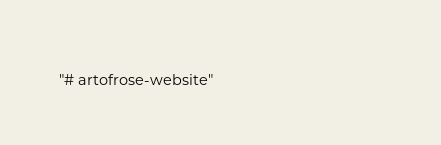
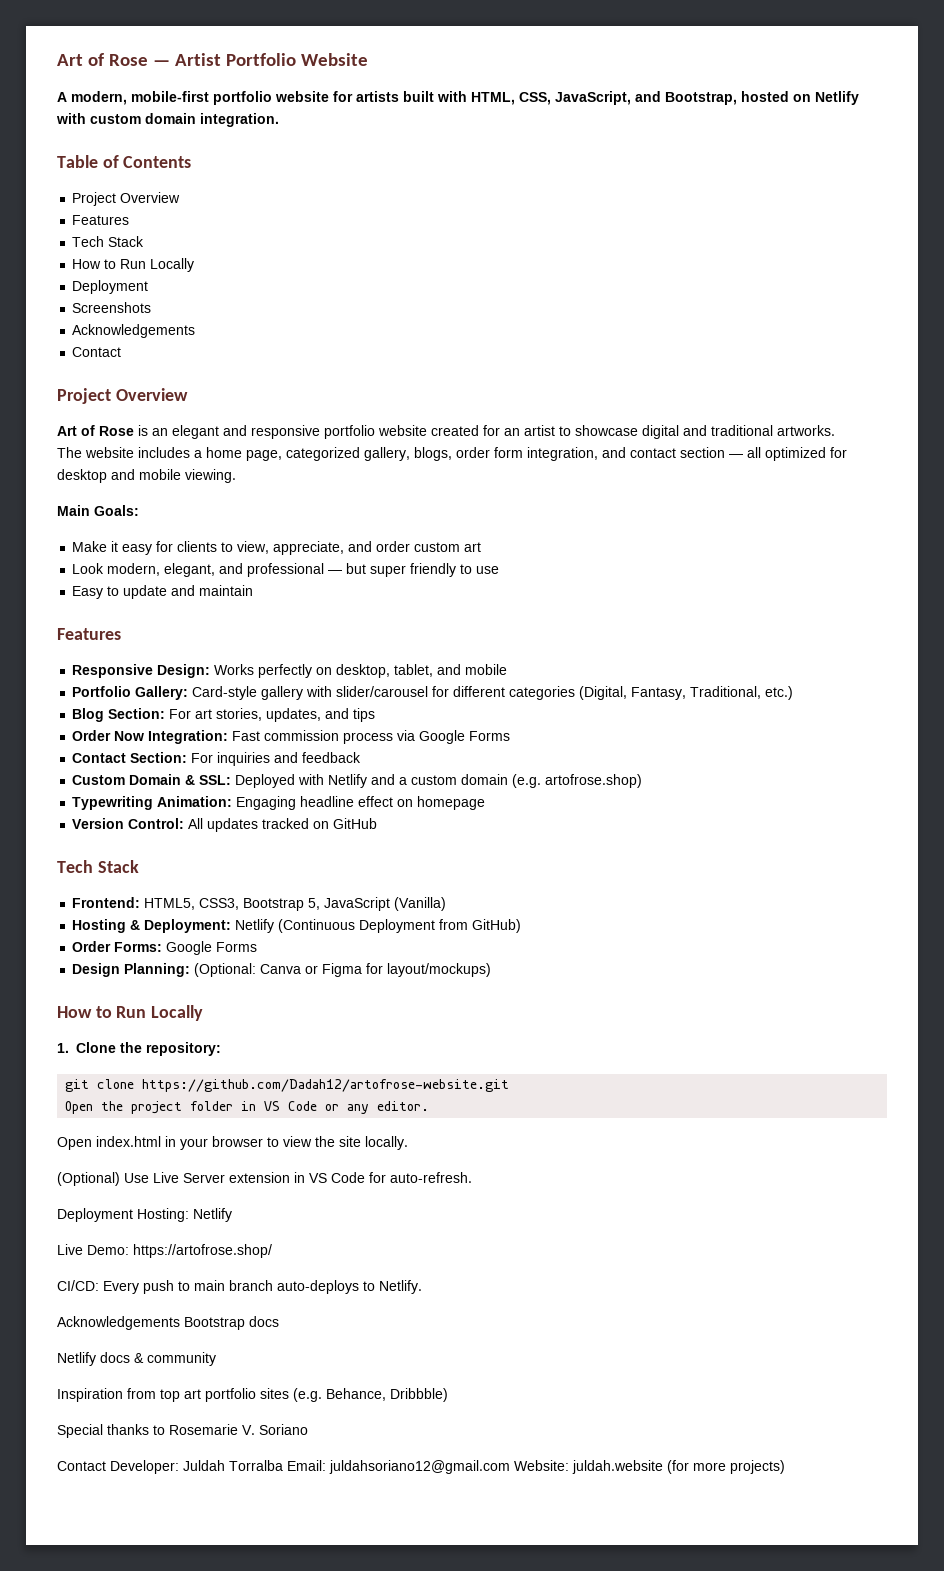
[59,74,213,85] "# artofrose-website" -> [57,53,368,66] [57,91,859,105] [56,113,279,127] [57,155,192,168] [72,192,181,206] [72,215,130,225] [72,236,145,247] [72,258,195,272] [72,280,149,294] [72,302,152,313] [72,324,196,338] [72,347,122,357] [57,388,188,404] [57,425,835,439] [57,447,847,461] [57,469,236,483] [57,505,139,516] [72,541,482,555] [72,563,500,577] [72,585,254,599] [57,628,121,640] [72,664,508,678] [72,686,794,700] [72,708,376,722] [72,730,511,744] [72,752,362,766] [72,774,643,788] [72,796,486,810] [72,818,378,832] [57,860,139,873] [72,897,447,911] [72,919,522,933] [72,941,258,955] [72,963,492,977] [57,1005,204,1021] [57,1042,221,1056] [65,1079,510,1092] [65,1101,430,1114] [57,1136,408,1150] [57,1172,472,1186] [57,1208,232,1222] [57,1244,272,1258] [57,1280,422,1294] [57,1316,279,1330] [57,1352,216,1366] [57,1388,448,1402] [57,1424,308,1438] [57,1460,785,1474] Art of Rose — Artist Portfolio Website // A modern, mobile-first portfolio website for artists built with HTML, CSS, JavaScript, and Bootstrap, hosted on Netlify with custom domain integration. // Table of Contents // Project Overview // Features // Tech Stack // How to Run Locally // Deployment // Screenshots // Acknowledgements // Contact // Project Overview // Art of Rose is an elegant and responsive portfolio website created for an artist to showcase digital and traditional artworks. // The website includes a home page, categorized gallery, blogs, order form integration, and contact section — all optimized for desktop and mobile viewing. // Main Goals: // Make it easy for clients to view, appreciate, and order custom art // Look modern, elegant, and professional — but super friendly to use // Easy to update and maintain // Features // Responsive Design: Works perfectly on desktop, tablet, and mobile // Portfolio Gallery: Card-style gallery with slider/carousel for different categories (Digital, Fantasy, Traditional, etc.) // Blog Section: For art stories, updates, and tips // Order Now Integration: Fast commission process via Google Forms // Contact Section: For inquiries and feedback // Custom Domain & SSL: Deployed with Netlify and a custom domain (e.g. artofrose.shop) // Typewriting Animation: Engaging headline effect on homepage // Version Control: All updates tracked on GitHub // Tech Stack // Frontend: HTML5, CSS3, Bootstrap 5, JavaScript (Vanilla) // Hosting & Deployment: Netlify (Continuous Deployment from GitHub) // Order Forms: Google Forms // Design Planning: (Optional: Canva or Figma for layout/mockups) // How to Run Locally // 1. Clone the repository: // git clone https://github.com/Dadah12/artofrose-website.git // Open the project folder in VS Code or any editor. // Open index.html in your browser to view the site locally. // (Optional) Use Live Server extension in VS Code for auto-refresh. // Deployment Hosting: Netlify // Live Demo: https://artofrose.shop/ // CI/CD: Every push to main branch auto-deploys to Netlify. // Acknowledgements Bootstrap docs // Netlify docs & community // Inspiration from top art portfolio sites (e.g. Behance, Dribbble) // Special thanks to Rosemarie V. Soriano // Contact Developer: Juldah Torralba Email: juldahsoriano12@gmail.com Website: juldah.website (for more projects)

